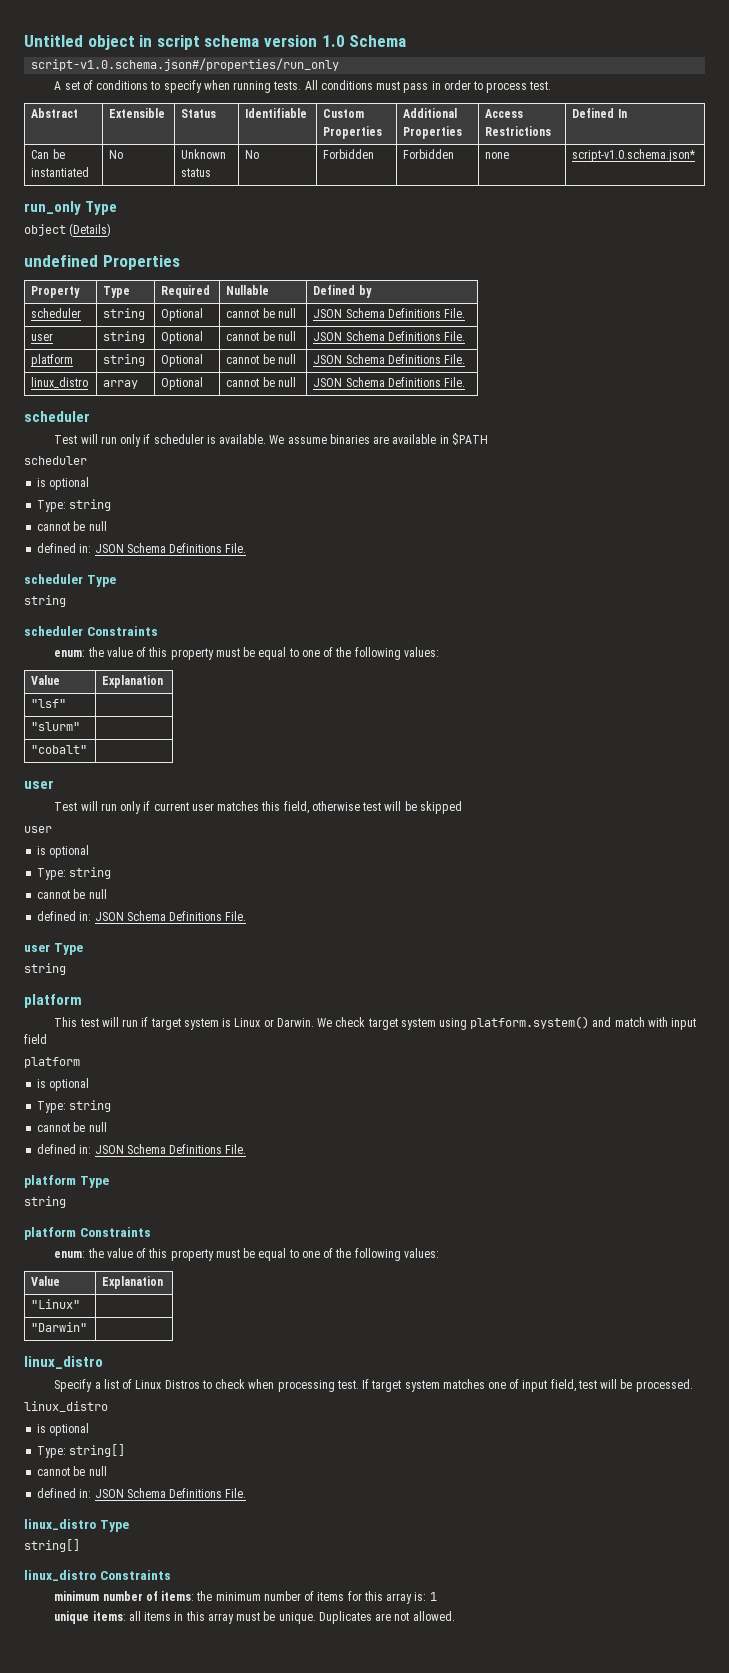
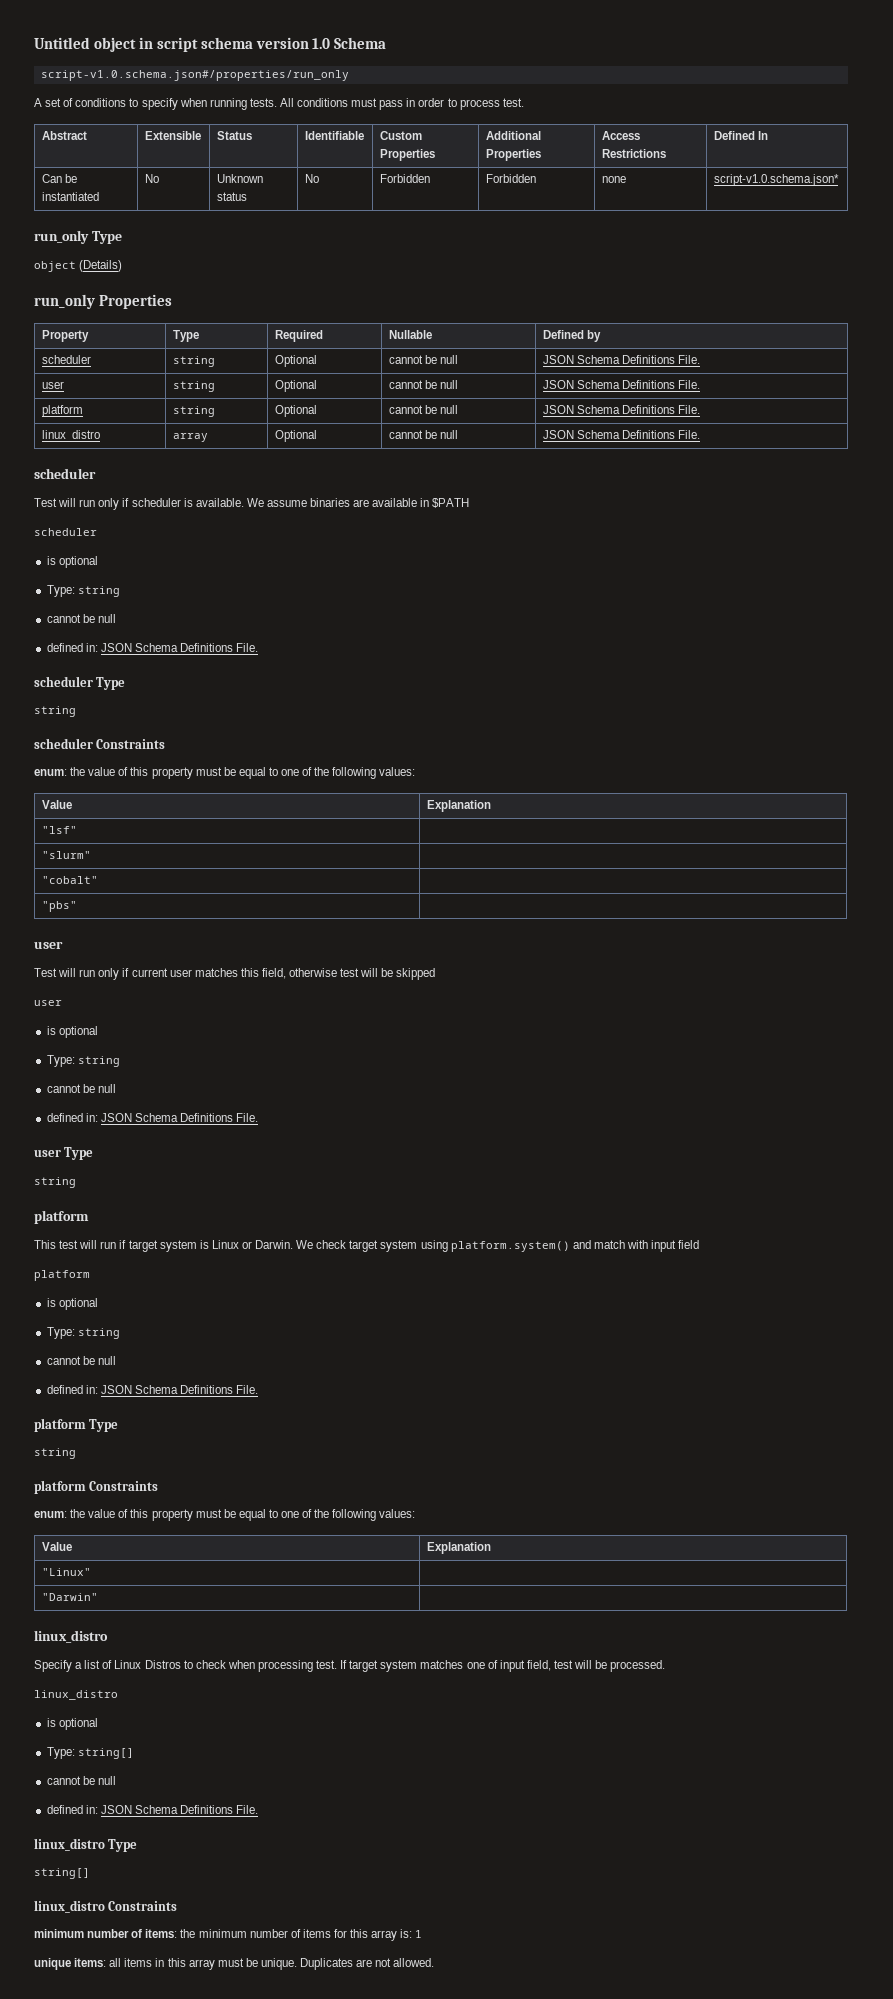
[24,255,98,267] undefined -> [34,294,95,309] run_only
(88, 749) none -> [41,901,77,912] // "pbs" |

